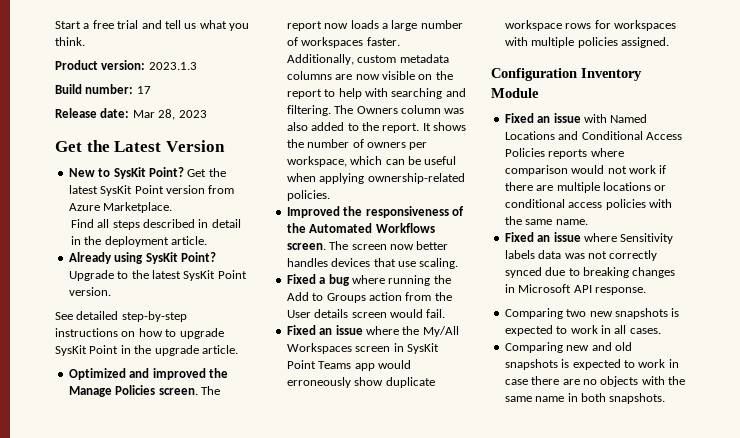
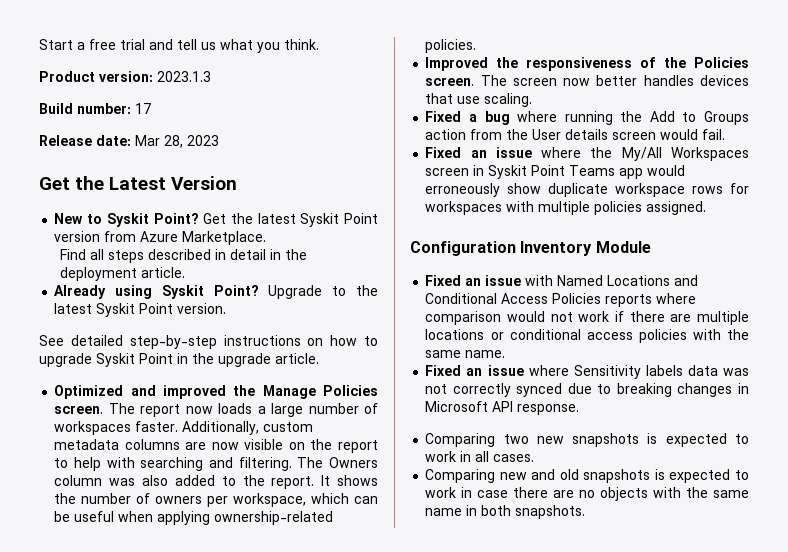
[113,167,146,179] SysKit -> [106,213,149,227] Syskit
[100,185,133,196] SysKit -> [300,213,340,227] Syskit
[145,252,178,264] SysKit -> [161,285,204,299] Syskit
[183,270,216,281] SysKit -> [96,303,136,317] Syskit
[55,345,87,356] SysKit -> [96,353,135,367] Syskit
[309,223,435,233] Automated Workflows -> [694,57,749,68] Policies
[406,343,439,354] SysKit -> [488,165,528,179] Syskit

